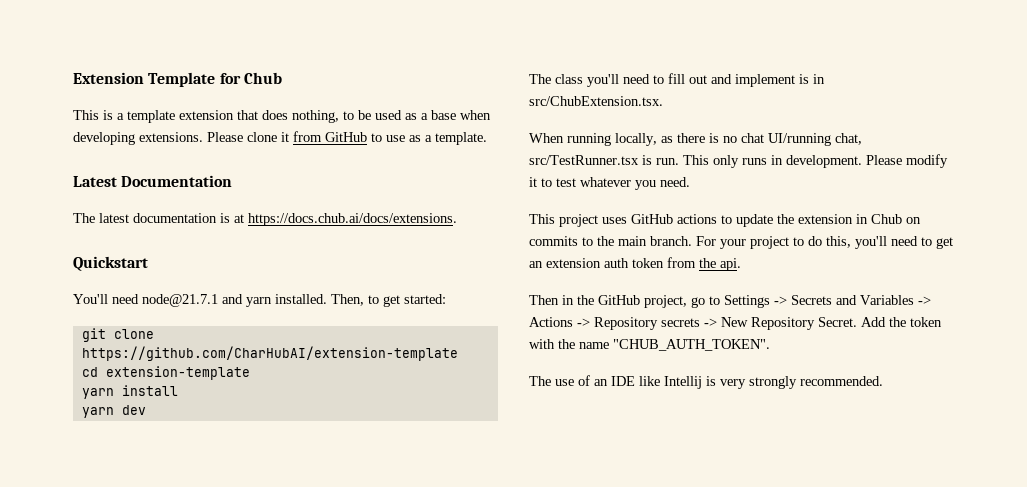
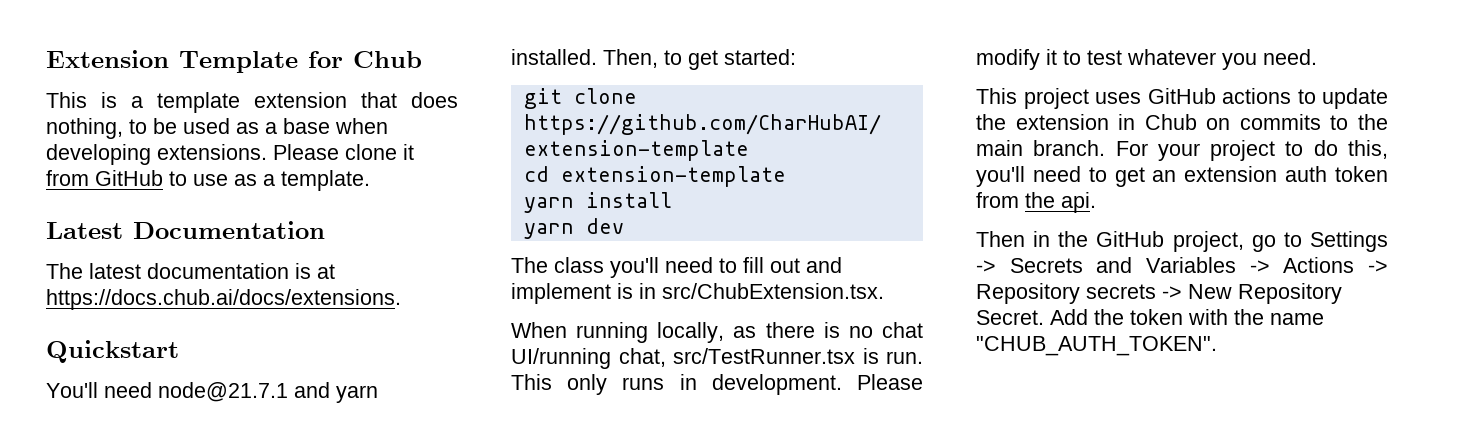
[529,375,883,389] // The use of an IDE like Intellij is very strongly recommended. -> (1217, 346) none

